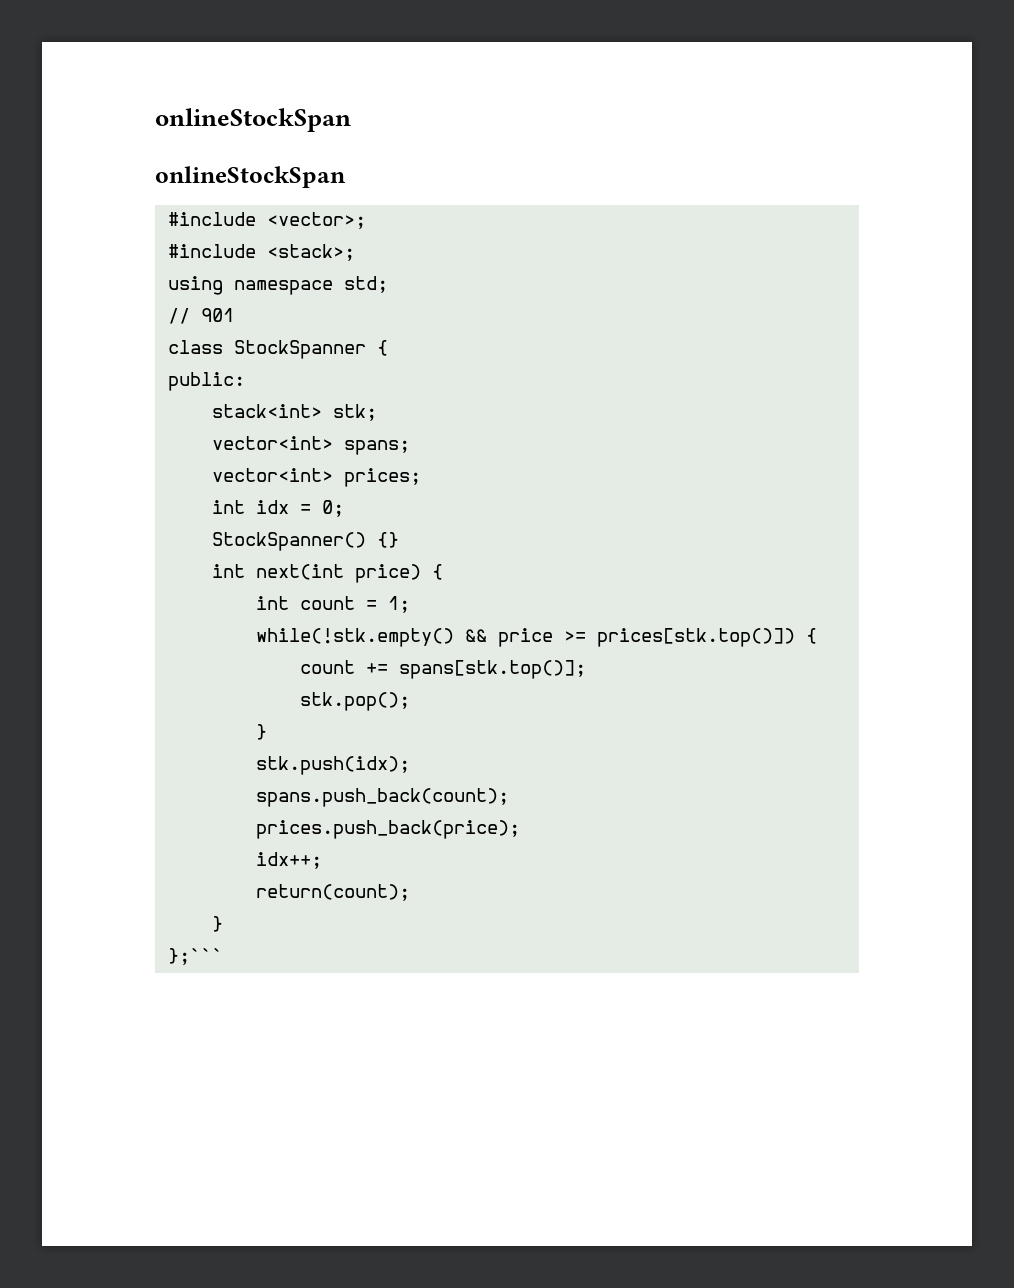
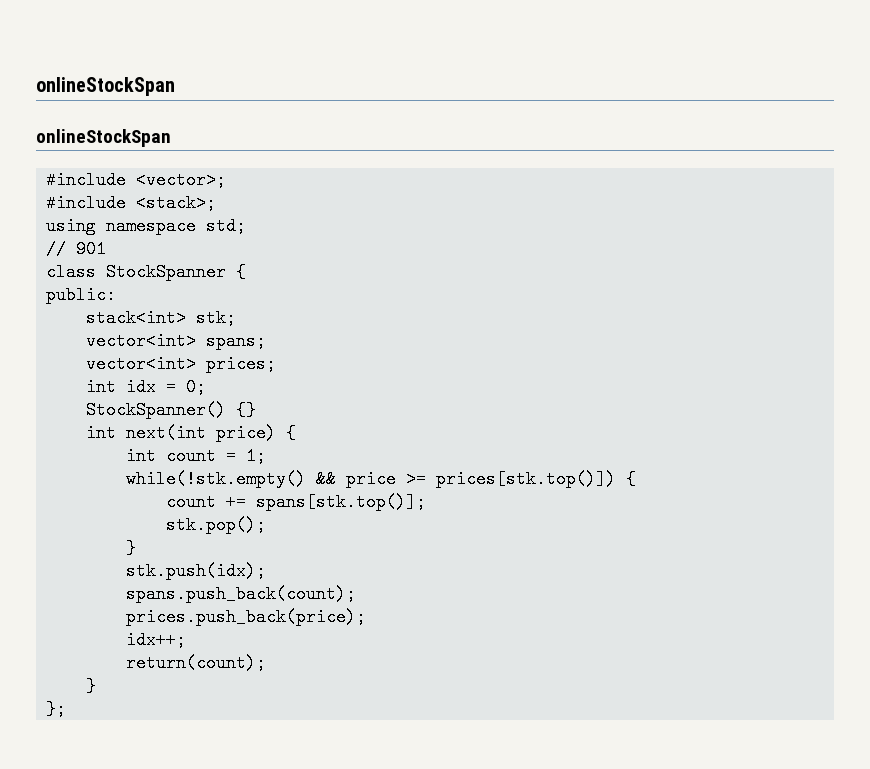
[167,948,223,965] };``` -> [45,700,66,718] };

